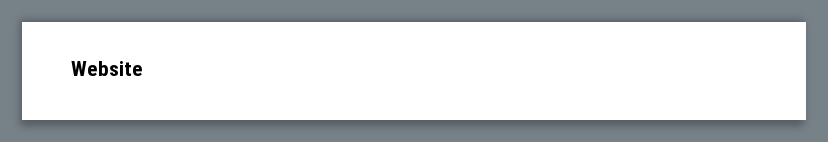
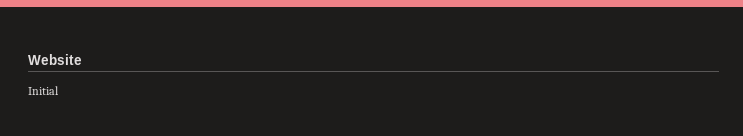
(143, 68) none -> [28,86,59,95] // Initial

